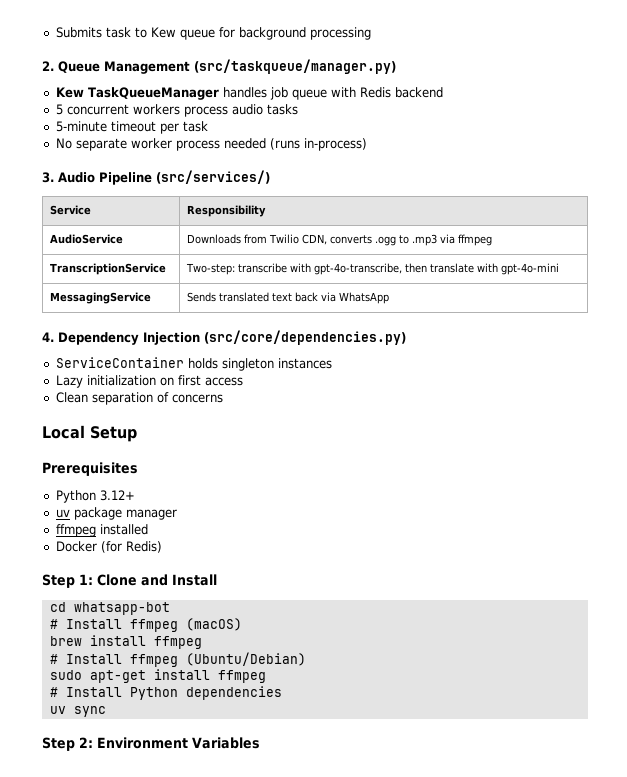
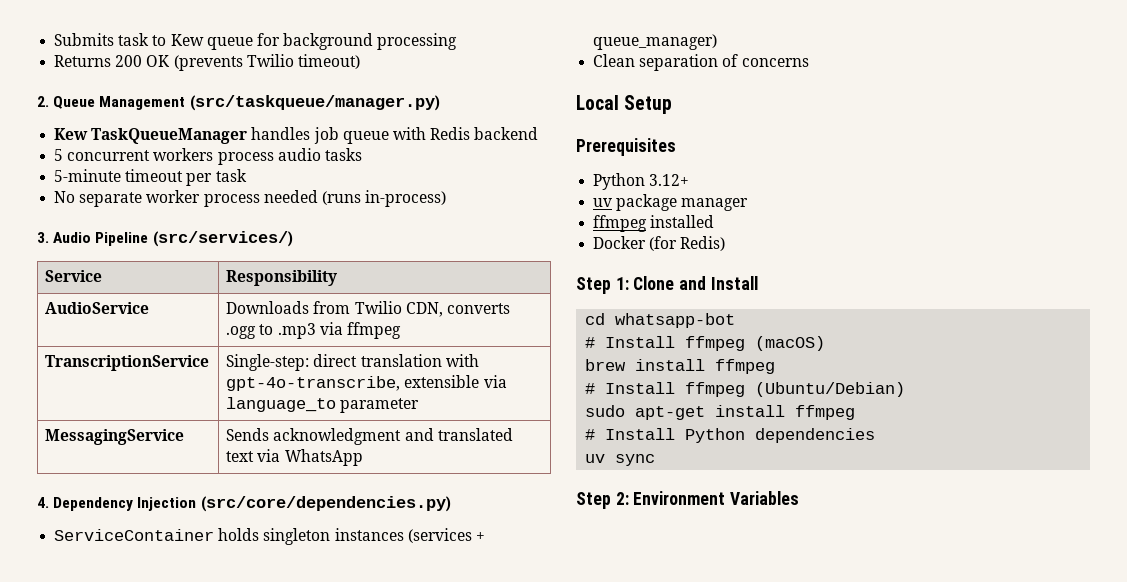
(371, 33) none -> [54,54,360,71] // Returns 200 OK (prevents Twilio timeout)
[186,263,560,275] Two-step: transcribe with gpt-4o-transcribe, then translate with gpt-4o-mini -> [226,354,479,371] [226,375,507,391] [226,397,420,413] Single-step: direct translation with gpt-4o-transcribe, extensible via language_to parameter
(217, 297) none -> [273,428,434,445] acknowledgment and
[295,292,319,302] back -> (255, 456) none
[55,375,243,388] // Lazy initialization on first access -> [407,528,485,543] [593,34,718,50] (services + queue_manager)

